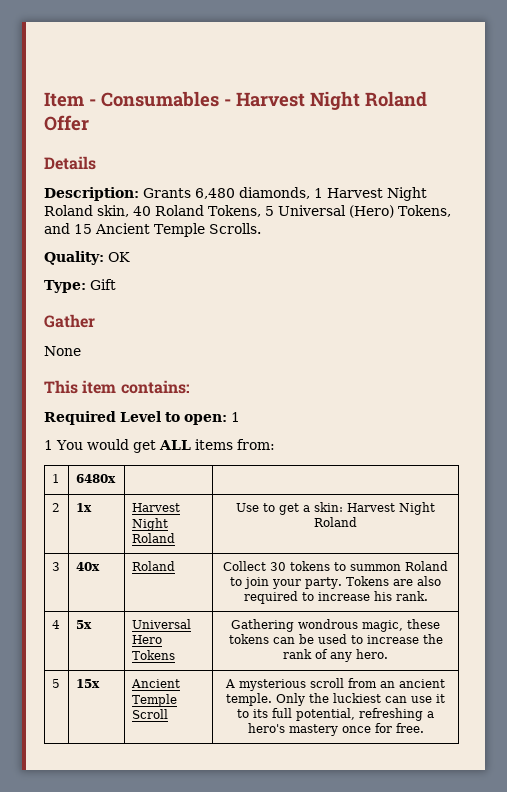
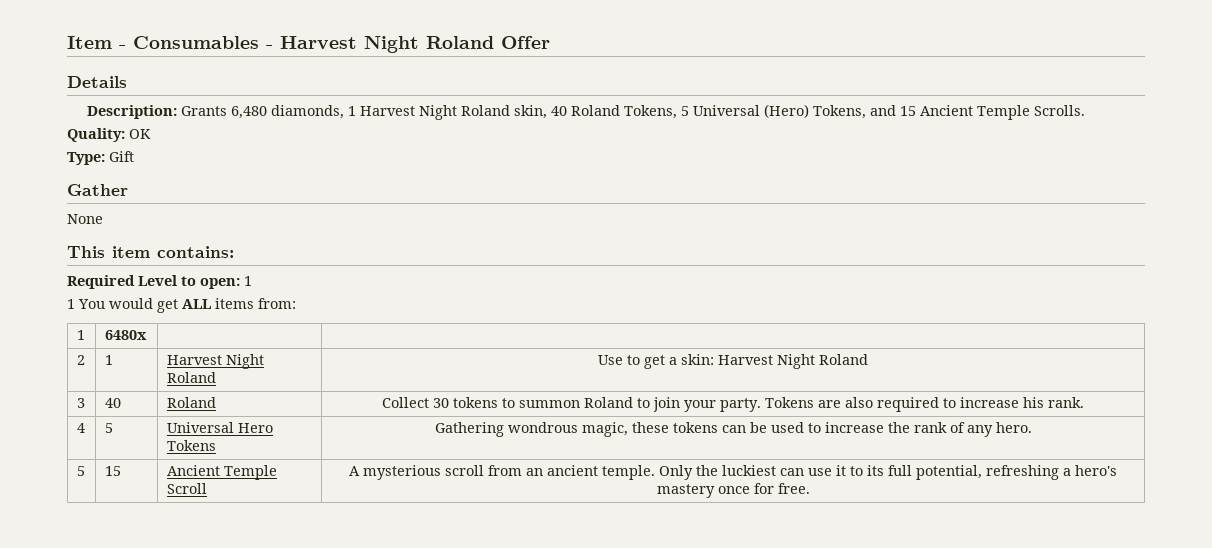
[75,503,92,512] 1x -> [104,355,113,365] 1
[75,562,100,571] 40x -> [104,398,121,408] 40
[75,620,92,629] 5x -> [104,423,113,433] 5
[75,679,100,688] 15x -> [104,466,121,476] 15

